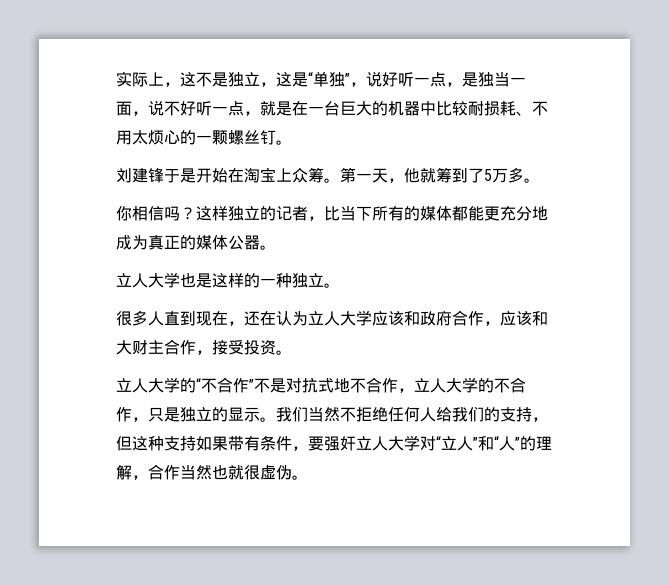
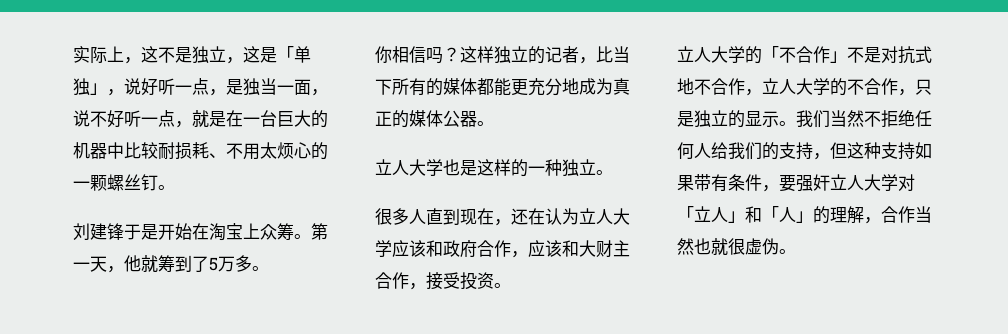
[308,71,350,87] “单独” -> [277,46,311,63] [73,78,107,96] 「单独」
[196,377,254,393] “不合作” -> [762,46,847,63] 「不合作」
[436,436,520,451] “立人”和“人” -> [677,206,813,223] 「立人」和「人」

